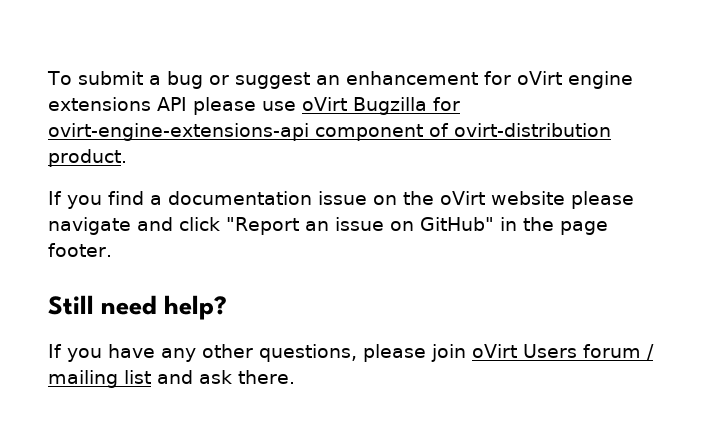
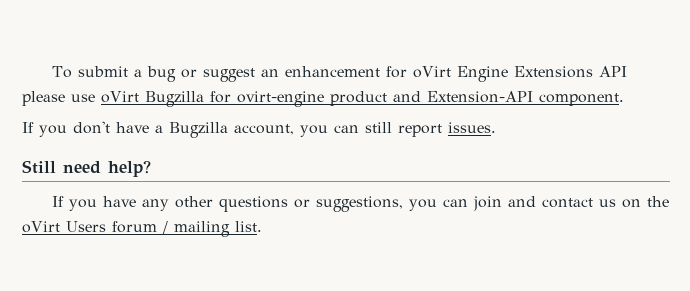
[567,71,633,89] [48,97,151,111] engine extensions -> [456,66,593,82] Engine Extensions
[48,123,611,141] [48,149,127,167] [48,191,634,209] [48,217,608,235] [48,243,112,257] ovirt-engine-extensions-api component of ovirt-distribution product. // If you find a documentation issue on the oVirt website please navigate and click "Report an issue on GitHub" in the page footer. -> [236,91,624,107] [22,121,496,138] ovirt-engine product and Extension-API component. // If you don't have a Bugzilla account, you can still report issues.
[259,344,466,362] questions, please join -> [218,196,669,212] questions or suggestions, you can join and contact us on the
[124,370,295,384] list and ask there. -> [234,221,262,232] list.

